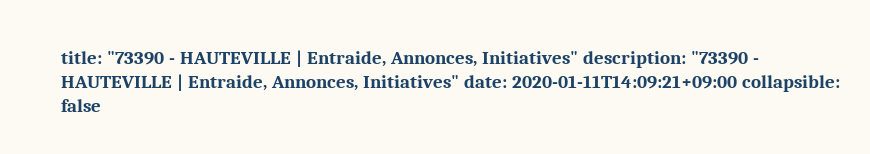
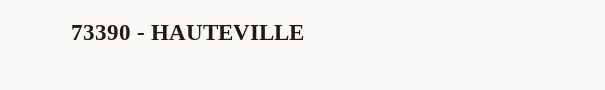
[61,50,759,68] [61,74,840,92] [61,99,101,112] title: "73390 - HAUTEVILLE | Entraide, Annonces, Initiatives" description: "73390 - HAUTEVILLE | Entraide, Annonces, Initiatives" date: 2020-01-11T14:09:21+09:00 collapsible: false -> [71,25,305,40] 73390 - HAUTEVILLE

